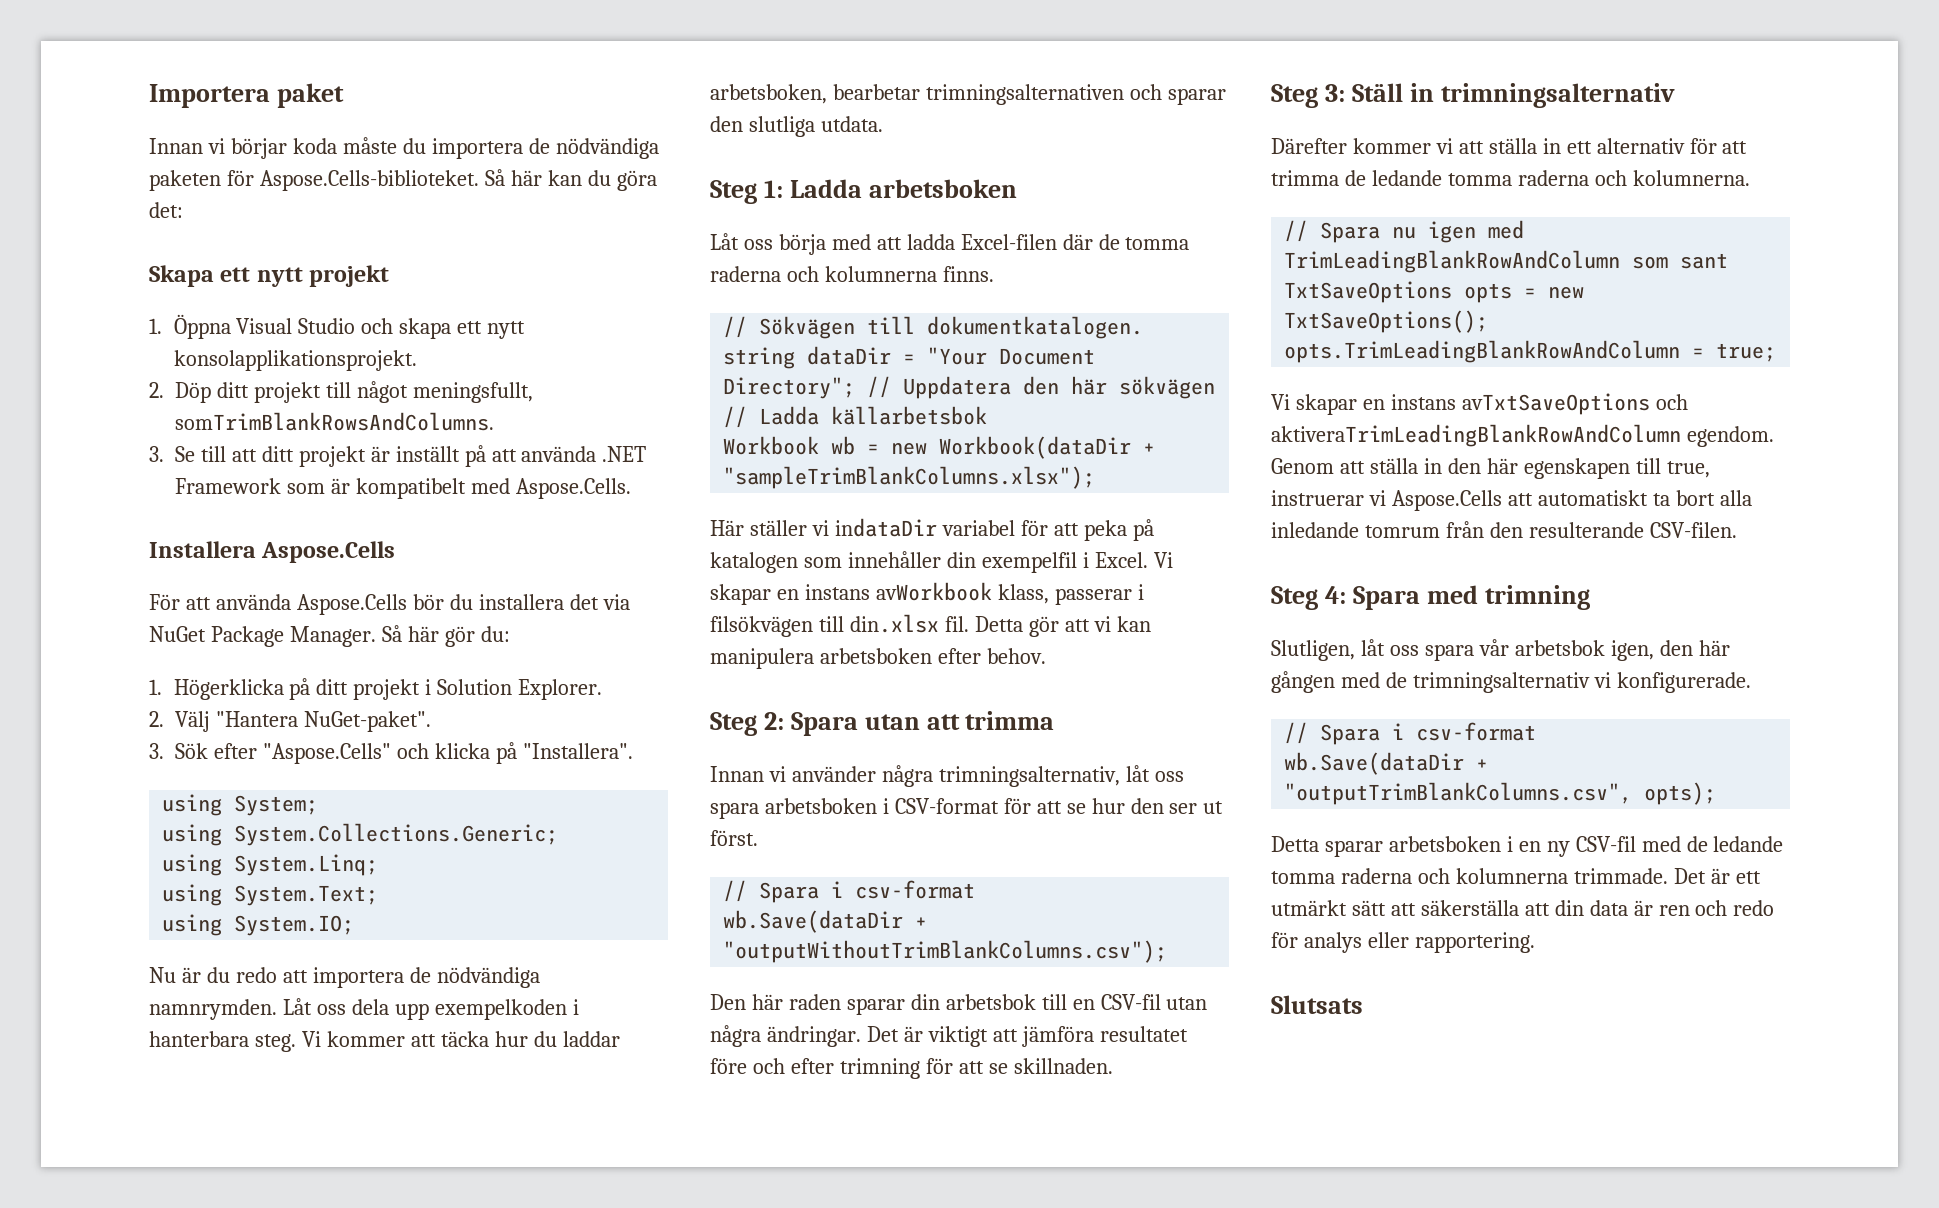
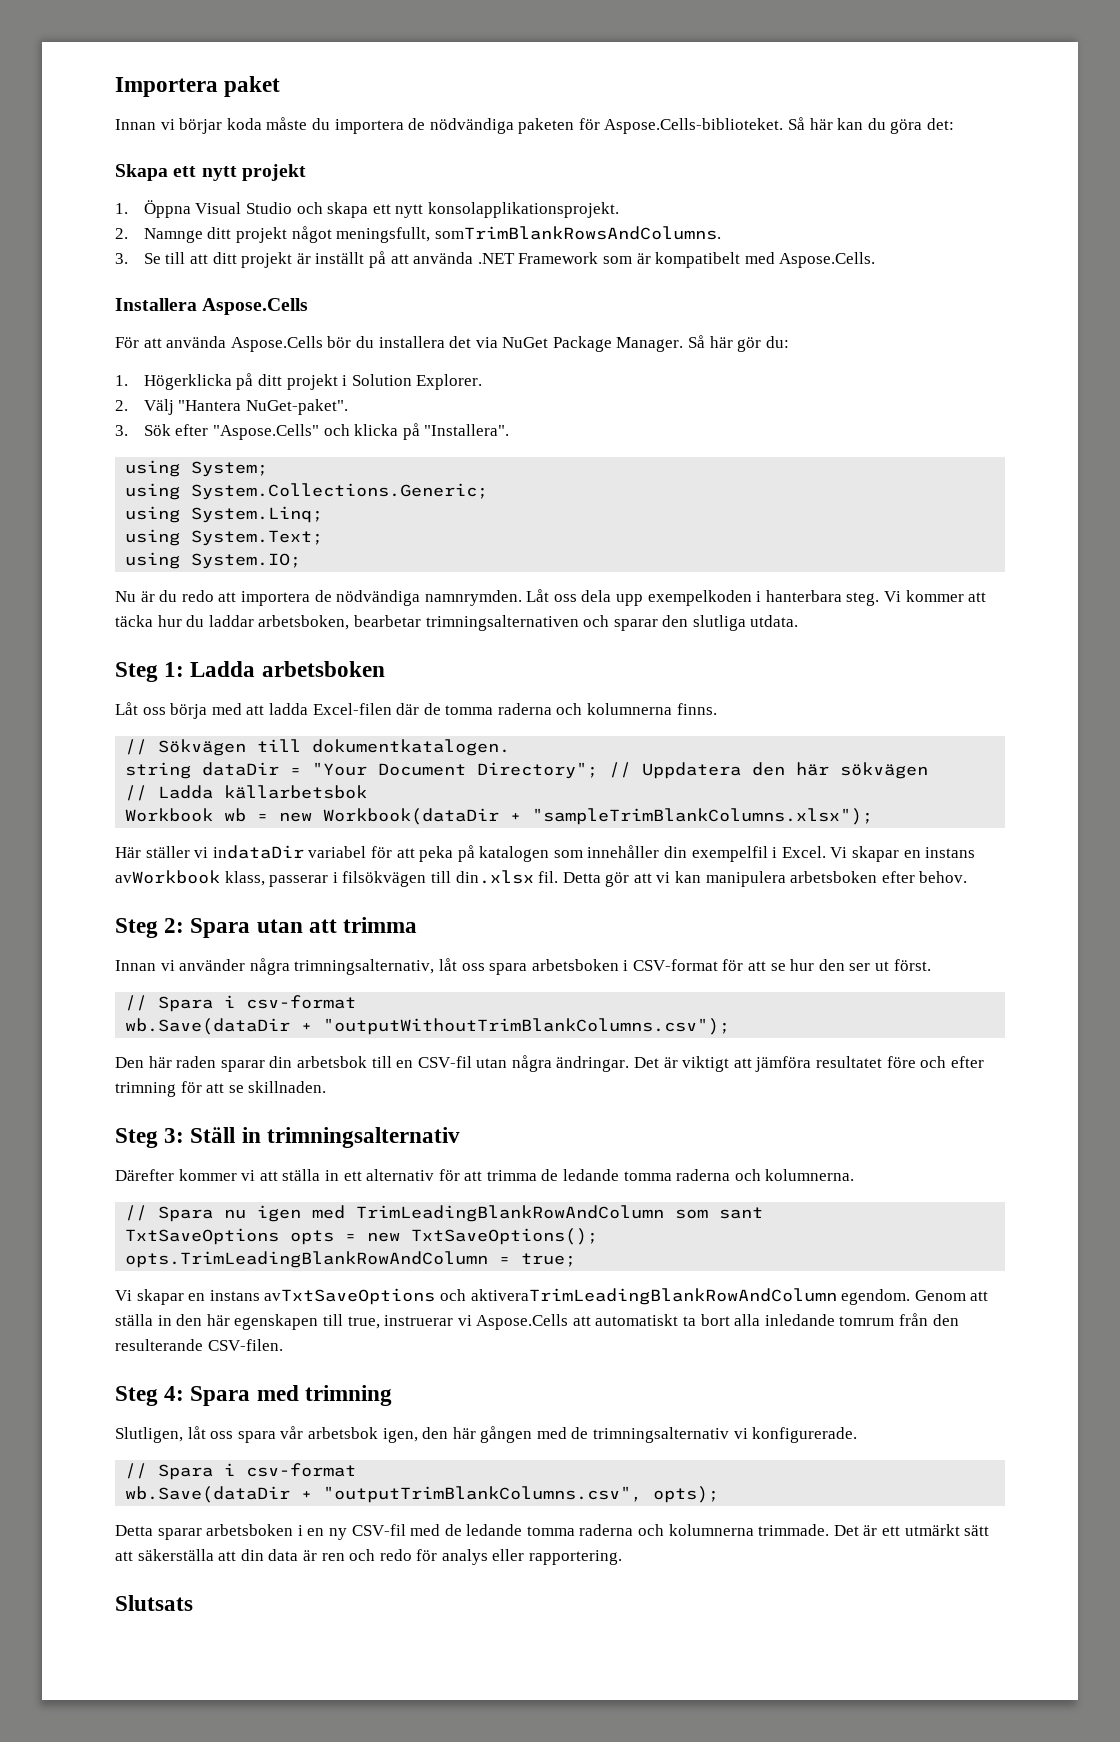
[175,382,351,403] Döp ditt projekt till -> [143,227,288,243] Namnge ditt projekt

